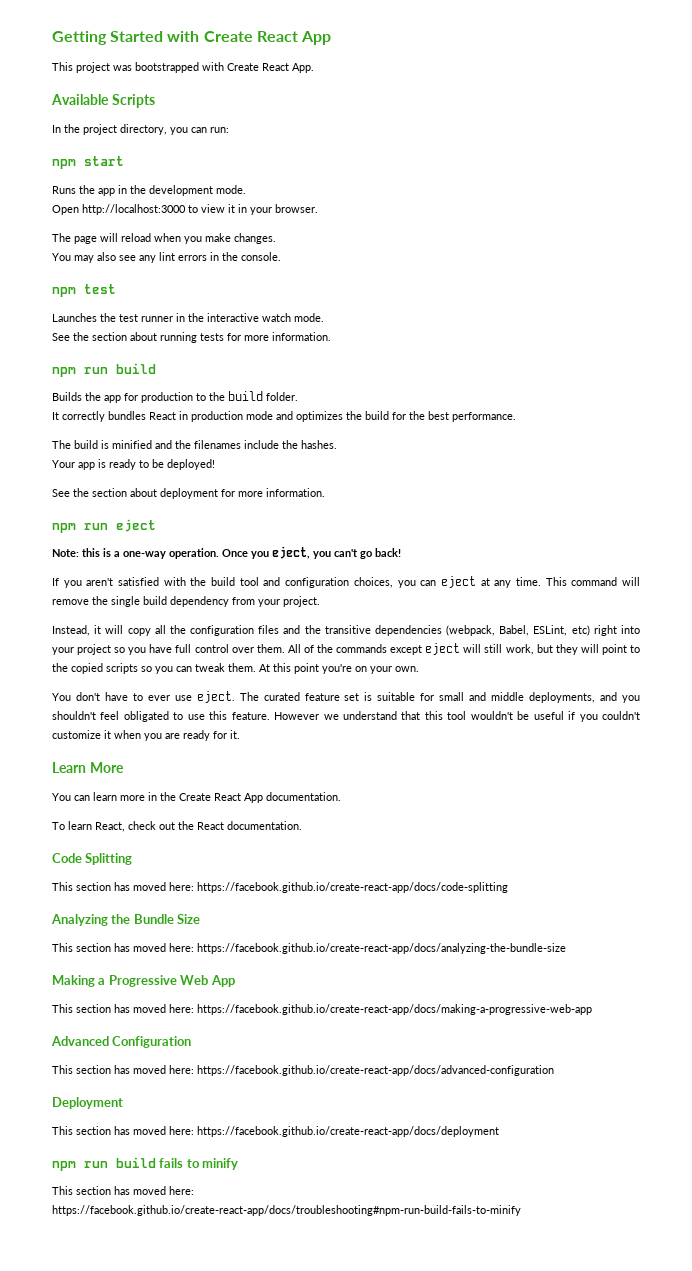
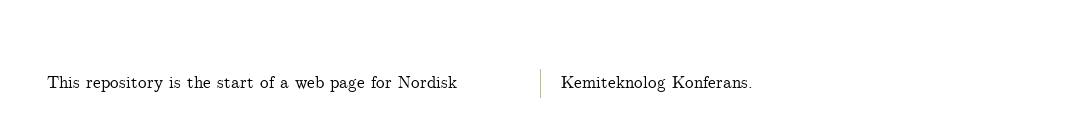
[52,31,331,45] [52,62,314,73] [51,94,155,108] [52,124,229,135] [52,156,124,169] [52,185,246,196] [52,204,318,215] [52,233,276,244] [52,252,281,263] [52,284,116,297] [52,313,324,322] [52,332,331,343] [52,363,156,377] [52,391,298,403] [52,411,516,422] [52,440,337,449] [52,459,215,470] [52,488,325,499] [52,519,156,533] [52,546,401,559] [52,576,640,588] [52,596,320,607] [52,625,640,636] [52,643,640,655] [52,663,419,674] [52,691,641,703] [52,711,641,722] [52,730,240,741] [52,762,124,773] [52,792,341,803] [52,821,302,832] [52,853,133,865] [52,882,508,893] [51,914,201,926] [52,943,566,954] [52,975,235,987] [52,1004,592,1015] [51,1036,192,1048] [52,1065,554,1076] [52,1097,123,1109] [52,1126,499,1137] [52,1157,239,1171] [52,1186,194,1195] [52,1205,521,1216] Getting Started with Create React App // This project was bootstrapped with Create React App. // Available Scripts // In the project directory, you can run: // npm start // Runs the app in the development mode. // Open http://localhost:3000 to view it in your browser. // The page will reload when you make changes. // You may also see any lint errors in the console. // npm test // Launches the test runner in the interactive watch mode. // See the section about running tests for more information. // npm run build // Builds the app for production to the build folder. // It correctly bundles React in production mode and optimizes the build for the best performance. // The build is minified and the filenames include the hashes. // Your app is ready to be deployed! // See the section about deployment for more information. // npm run eject // Note: this is a one-way operation. Once you eject, you can't go back! // If you aren't satisfied with the build tool and configuration choices, you can eject at any time. This command will remove the single build dependency from your project. // Instead, it will copy all the configuration files and the transitive dependencies (webpack, Babel, ESLint, etc) right into your project so you have full control over them. All of the commands except eject will still work, but they will point to the copied scripts so you can tweak them. At this point you're on your own. // You don't have to ever use eject. The curated feature set is suitable for small and middle deployments, and you shouldn't feel obligated to use this feature. However we understand that this tool wouldn't be useful if you couldn't customize it when you are ready for it. // Learn More // You can learn more in the Create React App documentation. // To learn React, check out the React documentation. // Code Splitting // This section has moved here: https://facebook.github.io/create-react-app/docs/code-splitting // Analyzing the Bundle Size // This section has moved here: https://facebook.github.io/create-react-app/docs/analyzing-the-bundle-size // Making a Progressive Web App // This section has moved here: https://facebook.github.io/create-react-app/docs/making-a-progressive-web-app // Advanced Configuration // This section has moved here: https://facebook.github.io/create-react-app/docs/advanced-configuration // Deployment // This section has moved here: https://facebook.github.io/create-react-app/docs/deployment // npm run build fails to minify // This section has moved here: https://facebook.github.io/create-react-app/docs/troubleshooting#npm-run-build-fails-to-minify -> [47,76,753,92] This repository is the start of a web page for Nordisk Kemiteknolog Konferans.

